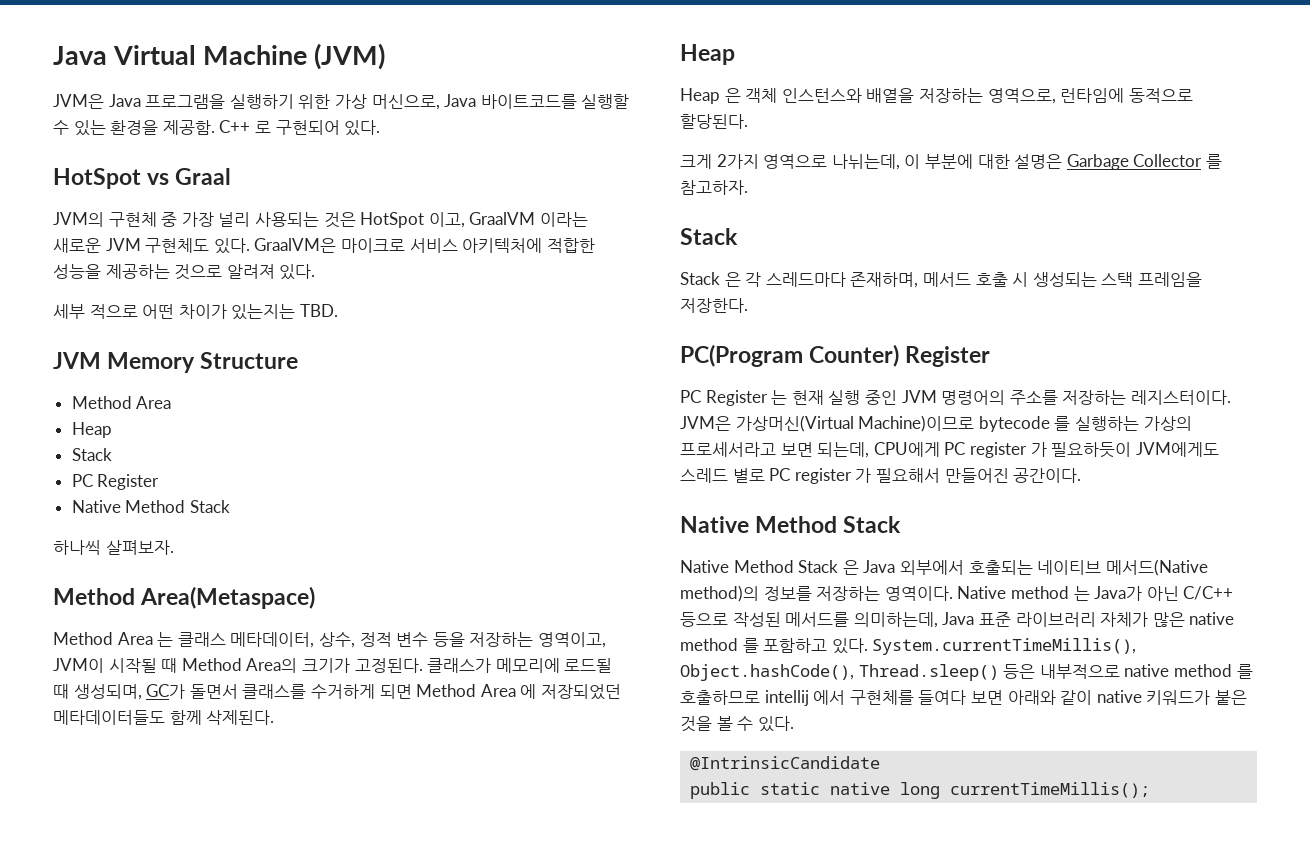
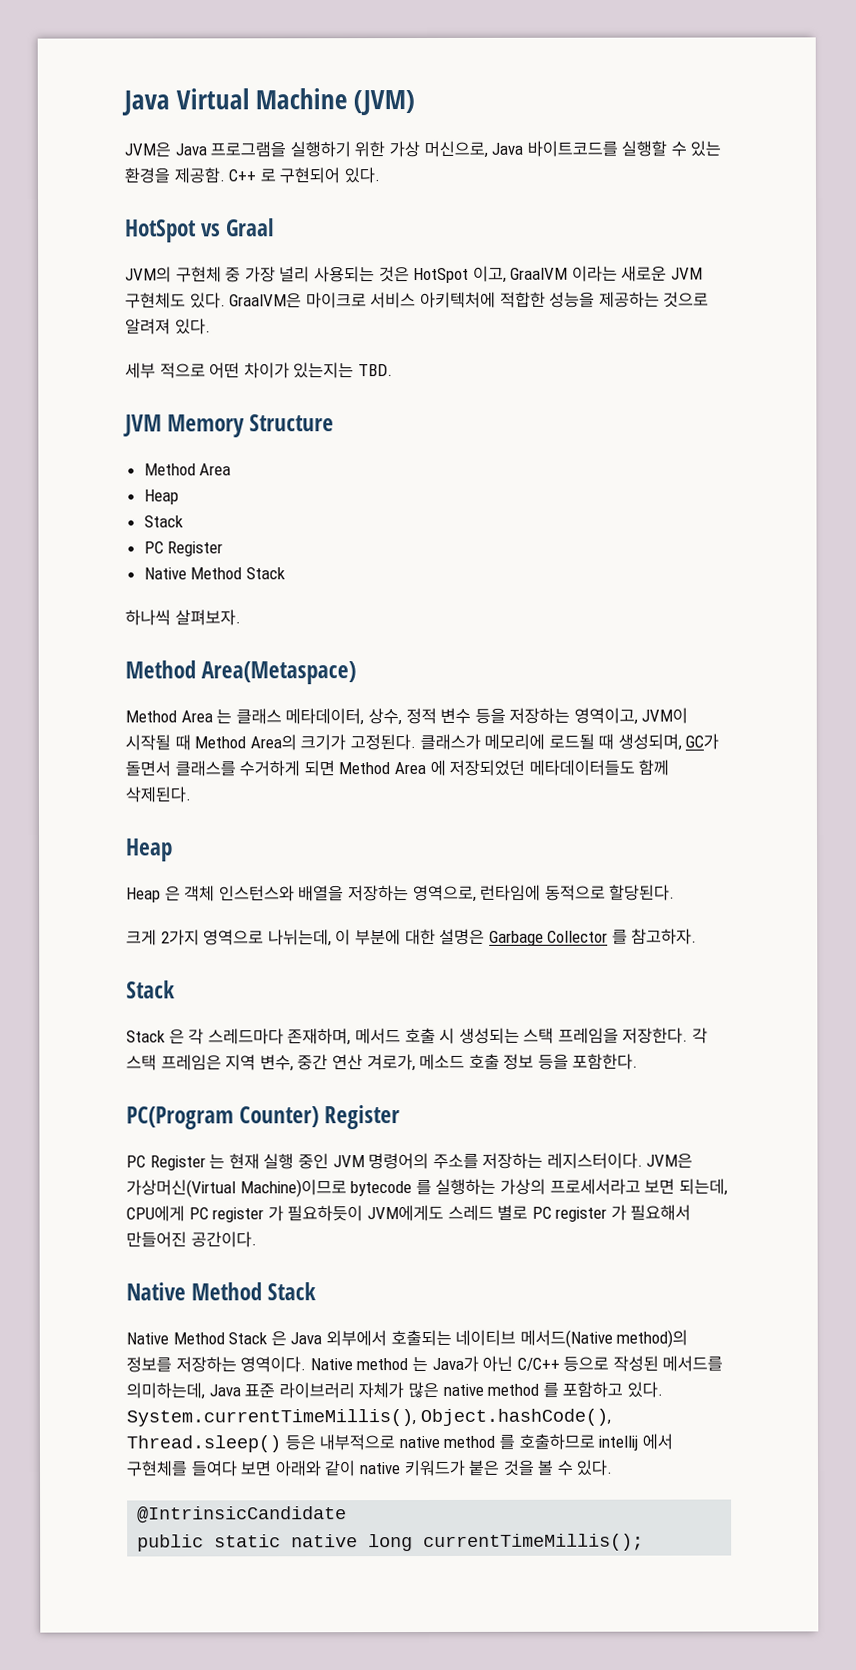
(748, 305) none -> [692,1027,709,1044] [126,1053,639,1072] 각 스택 프레임은 지역 변수, 중간 연산 겨로가, 메소드 호출 정보 등을 포함한다.

